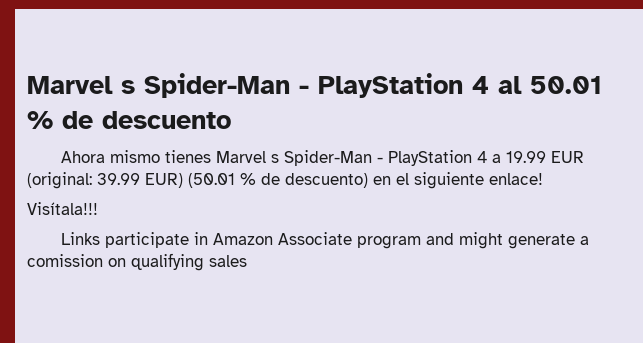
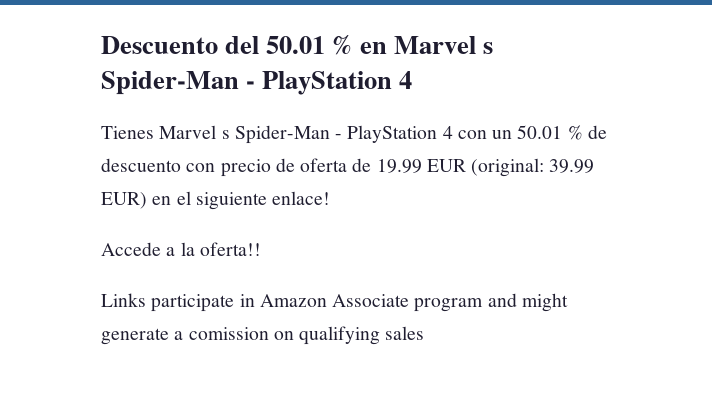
[27,73,602,98] [27,111,231,129] [61,150,502,166] Marvel s Spider-Man - PlayStation 4 al 50.01 % de descuento // Ahora mismo tienes Marvel s Spider-Man - PlayStation 4 a -> [101,35,493,55] [101,71,413,95] [101,125,607,144] [101,158,372,177] Descuento del 50.01 % en Marvel s Spider-Man - PlayStation 4 // Tienes Marvel s Spider-Man - PlayStation 4 con un 50.01 % de descuento con precio de oferta de
[188,173,368,188] (50.01 % de descuento) -> (147, 200) none
[27,202,98,215] Visítala!!! -> [101,242,261,256] Accede a la oferta!!

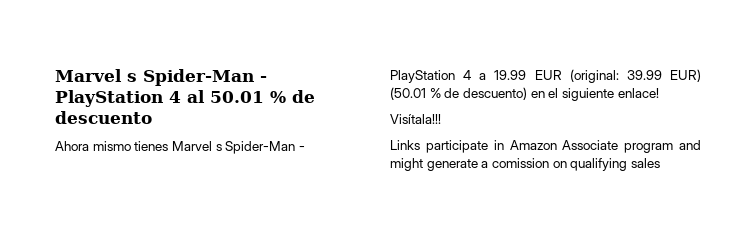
[101,35,493,55] [101,71,413,95] [101,125,607,144] [101,158,372,177] Descuento del 50.01 % en Marvel s Spider-Man - PlayStation 4 // Tienes Marvel s Spider-Man - PlayStation 4 con un 50.01 % de descuento con precio de oferta de -> [55,69,267,86] [55,90,315,107] [55,111,152,124] [55,141,305,154] [390,70,487,83] Marvel s Spider-Man - PlayStation 4 al 50.01 % de descuento // Ahora mismo tienes Marvel s Spider-Man - PlayStation 4 a
(147, 200) none -> [390,87,527,100] (50.01 % de descuento)
[101,242,261,256] Accede a la oferta!! -> [390,114,441,124] Visítala!!!

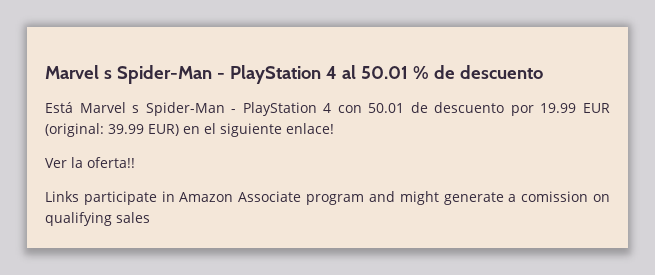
[55,141,305,154] [390,70,487,83] Ahora mismo tienes Marvel s Spider-Man - PlayStation 4 a -> [45,102,534,116] Está Marvel s Spider-Man - PlayStation 4 con 50.01 de descuento por
[390,87,527,100] (50.01 % de descuento) -> (179, 130) none
[390,114,441,124] Visítala!!! -> [45,157,135,168] Ver la oferta!!

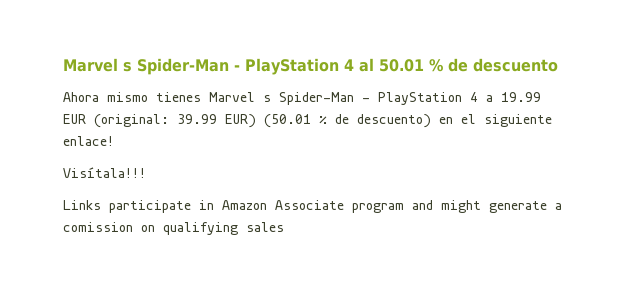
[45,102,534,116] Está Marvel s Spider-Man - PlayStation 4 con 50.01 de descuento por -> [63,92,493,105] Ahora mismo tienes Marvel s Spider-Man - PlayStation 4 a
(179, 130) none -> [264,114,431,128] (50.01 % de descuento)
[45,157,135,168] Ver la oferta!! -> [63,167,146,178] Visítala!!!

